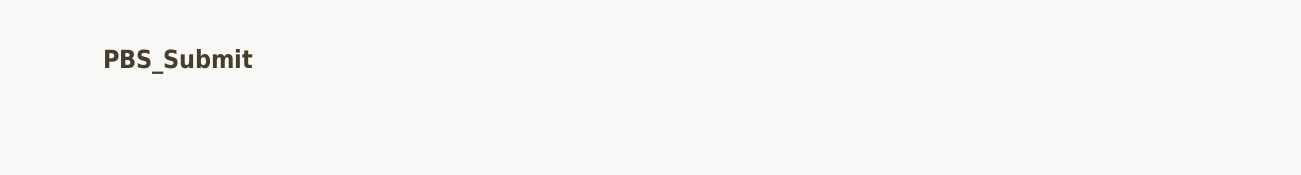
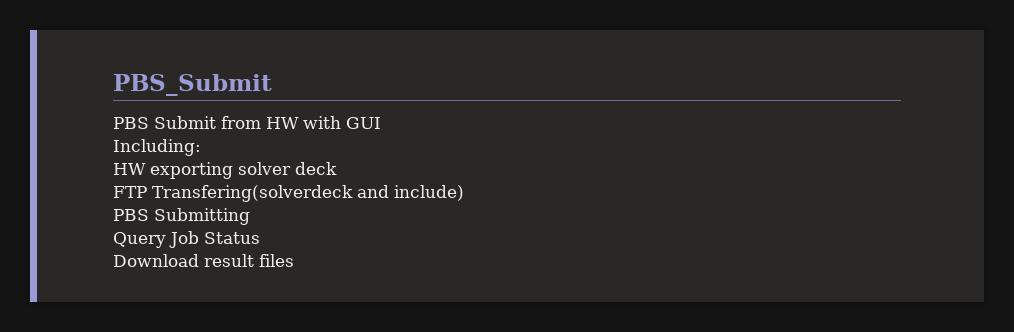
(253, 61) none -> [113,116,381,129] [113,139,201,156] [113,162,337,179] [113,185,464,202] [113,208,250,225] [113,231,260,248] [113,254,294,267] // PBS Submit from HW with GUI // Including: // HW exporting solver deck // FTP Transfering(solverdeck and include) // PBS Submitting // Query Job Status // Download result files

